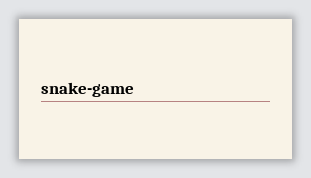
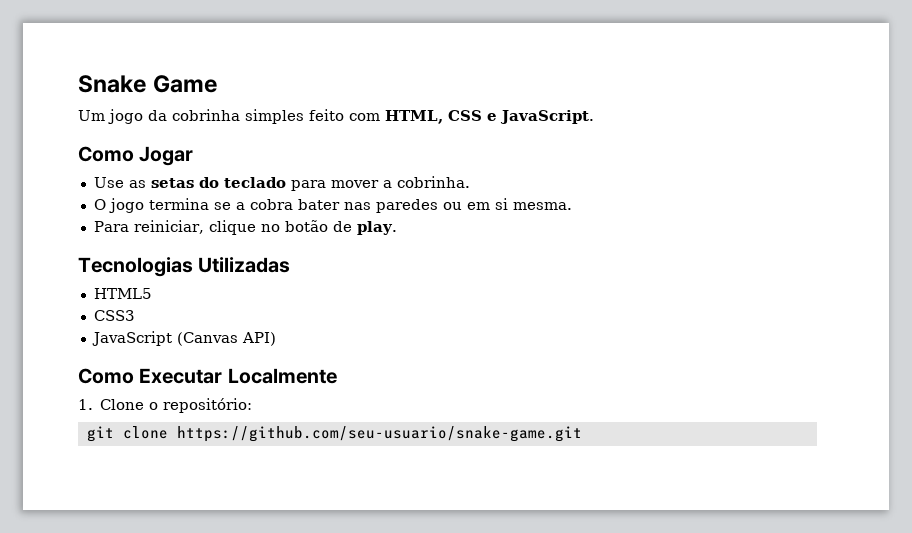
[41,82,134,97] snake-game -> [78,75,219,93] [78,109,594,124] [78,146,194,166] [93,176,470,191] [93,198,572,213] [93,220,397,235] [78,257,291,277] [93,288,152,299] [93,310,135,321] [91,331,276,346] [78,368,337,384] [78,398,253,413] [86,426,582,442] Snake Game // Um jogo da cobrinha simples feito com HTML, CSS e JavaScript. // Como Jogar // Use as setas do teclado para mover a cobrinha. // O jogo termina se a cobra bater nas paredes ou em si mesma. // Para reiniciar, clique no botão de play. // Tecnologias Utilizadas // HTML5 // CSS3 // JavaScript (Canvas API) // Como Executar Localmente // 1. Clone o repositório: // git clone https://github.com/seu-usuario/snake-game.git

